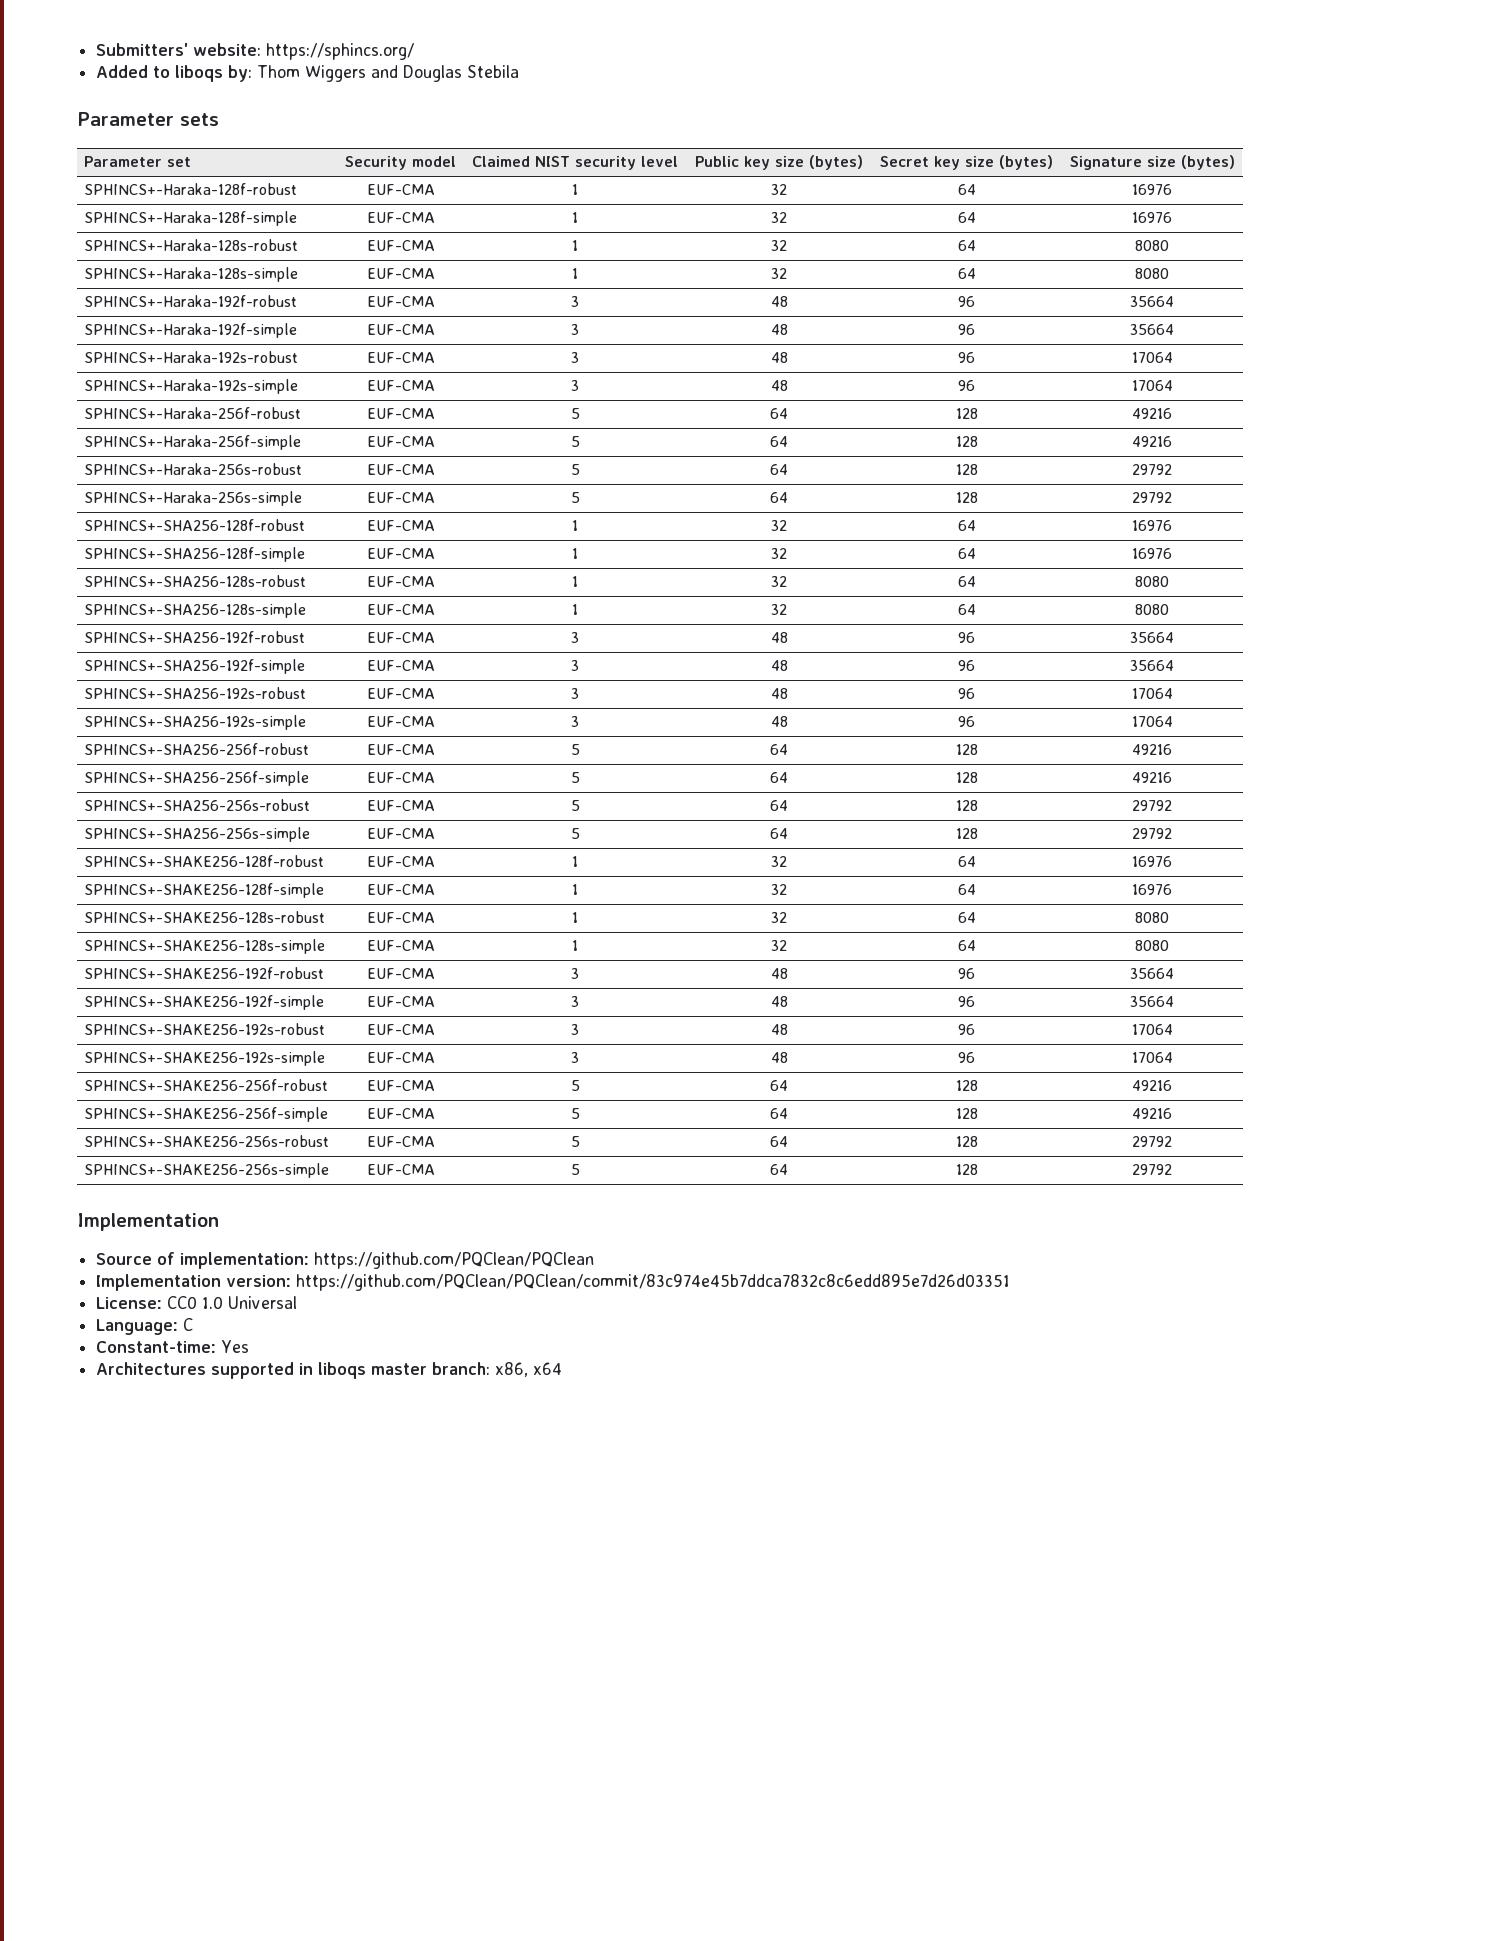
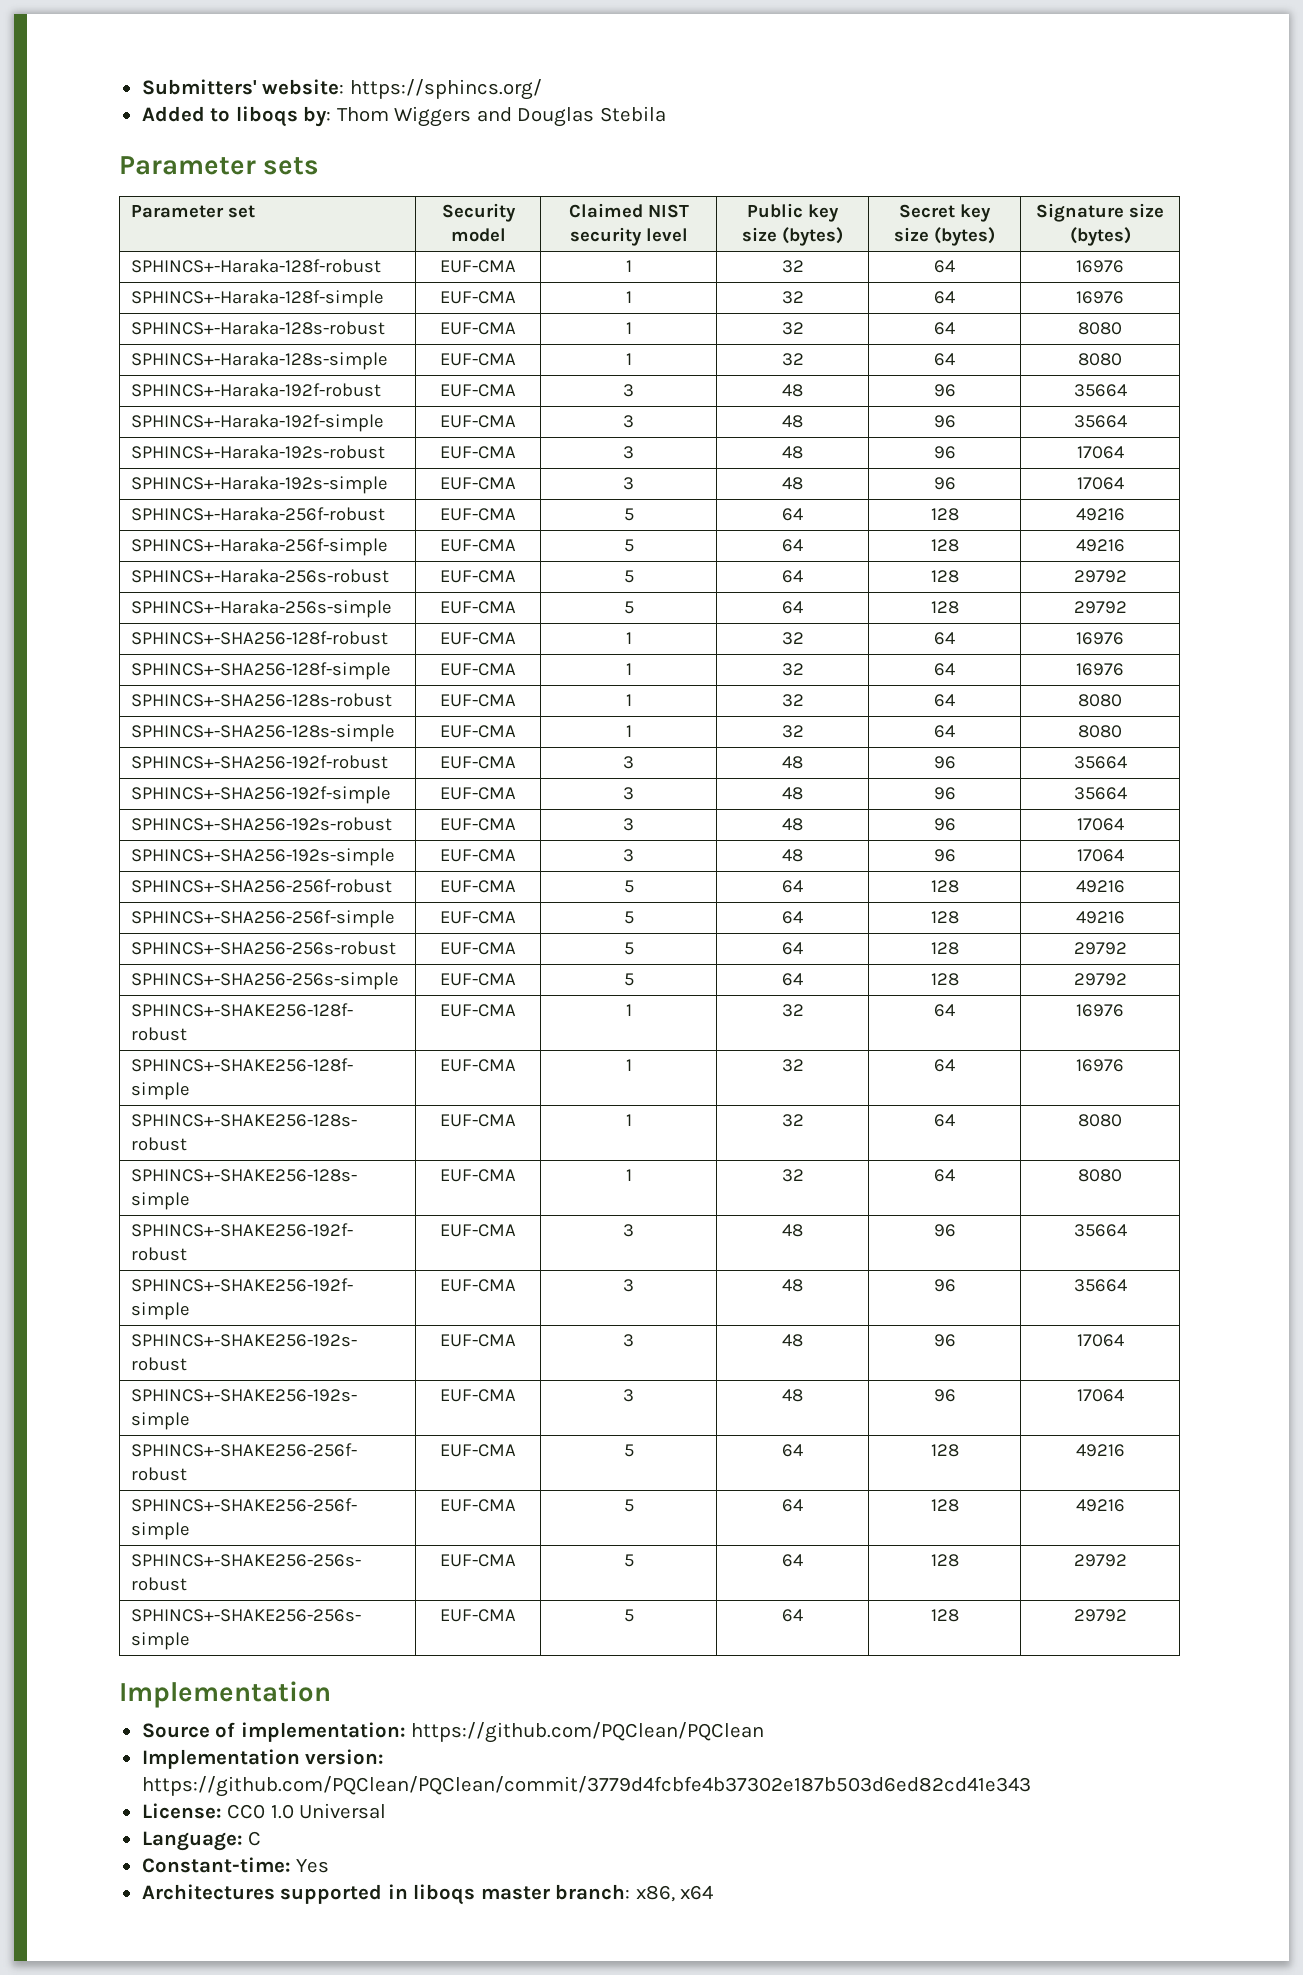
[296,1274,1011,1291] https://github.com/PQClean/PQClean/commit/83c974e45b7ddca7832c8c6edd895e7d26d03351 -> [141,1776,1031,1797] https://github.com/PQClean/PQClean/commit/3779d4fcbfe4b37302e187b503d6ed82cd41e343

